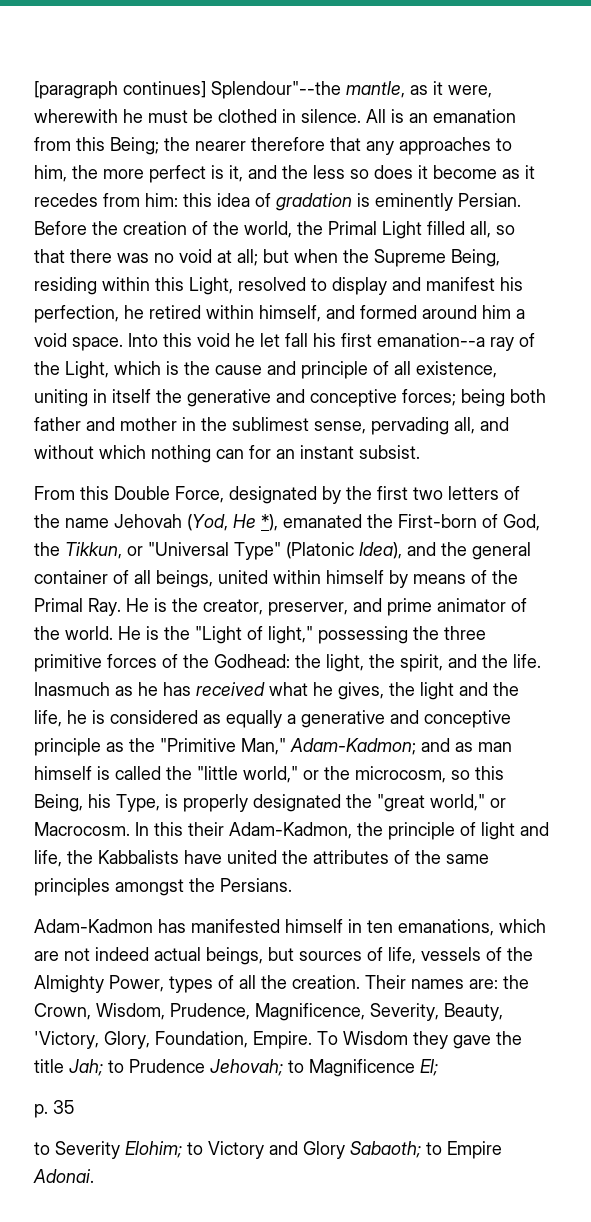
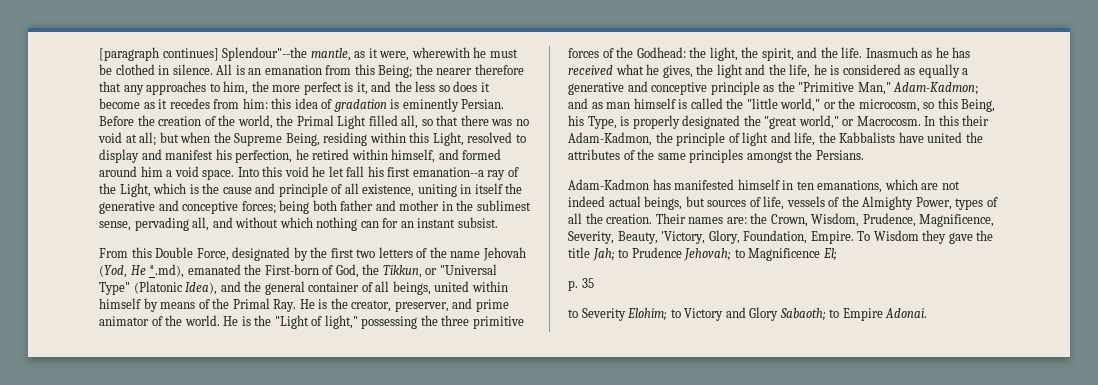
[261,514,278,531] *), -> [149,264,185,278] *.md),

